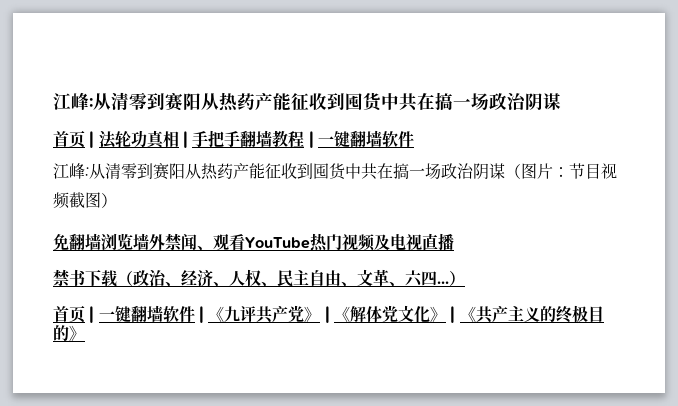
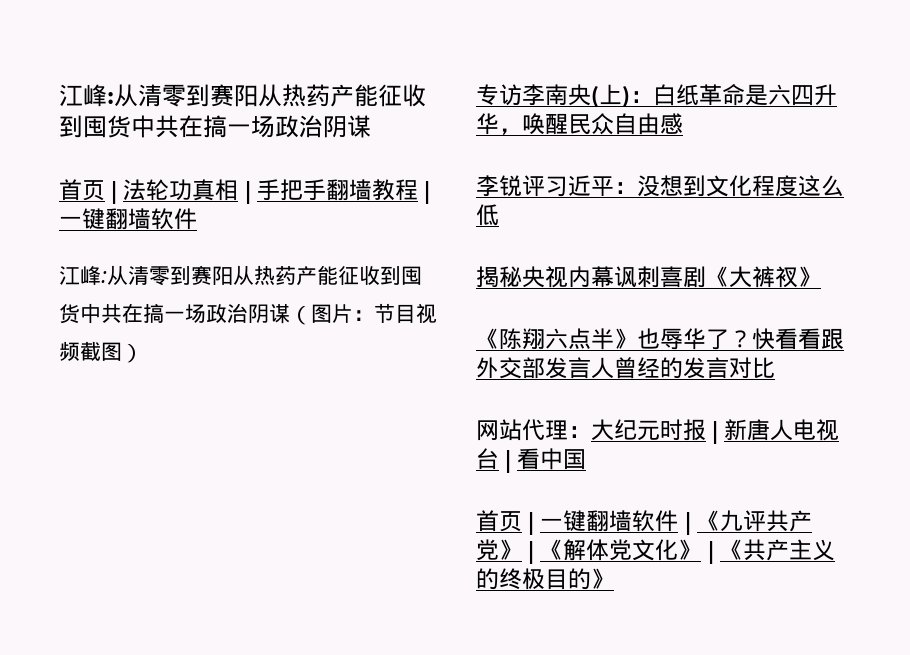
[53,233,454,251] [53,269,465,287] 免翻墙浏览墙外禁闻、观看YouTube热门视频及电视直播 // 禁书下载（政治、经济、人权、民主自由、文革、六四...） -> [476,84,837,108] [476,113,683,135] [476,175,844,197] [476,204,499,226] [476,266,821,288] [476,328,844,350] [476,357,775,379] [476,419,840,444] [476,448,587,473] 专访李南央(上)：白纸革命是六四升华，唤醒民众自由感 // 李锐评习近平：没想到文化程度这么低 // 揭秘央视内幕讽刺喜剧《大裤衩》 // 《陈翔六点半》也辱华了？快看看跟外交部发言人曾经的发言对比 // 网站代理：大纪元时报 | 新唐人电视台 | 看中国

